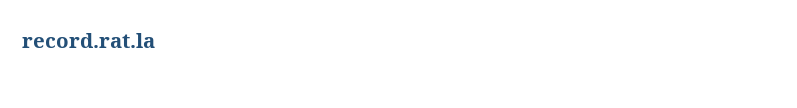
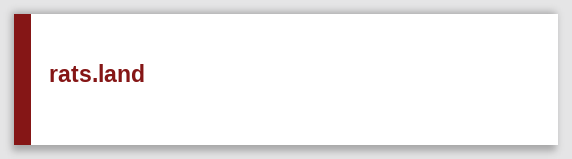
[22,33,155,48] record.rat.la -> [49,64,145,82] rats.land

